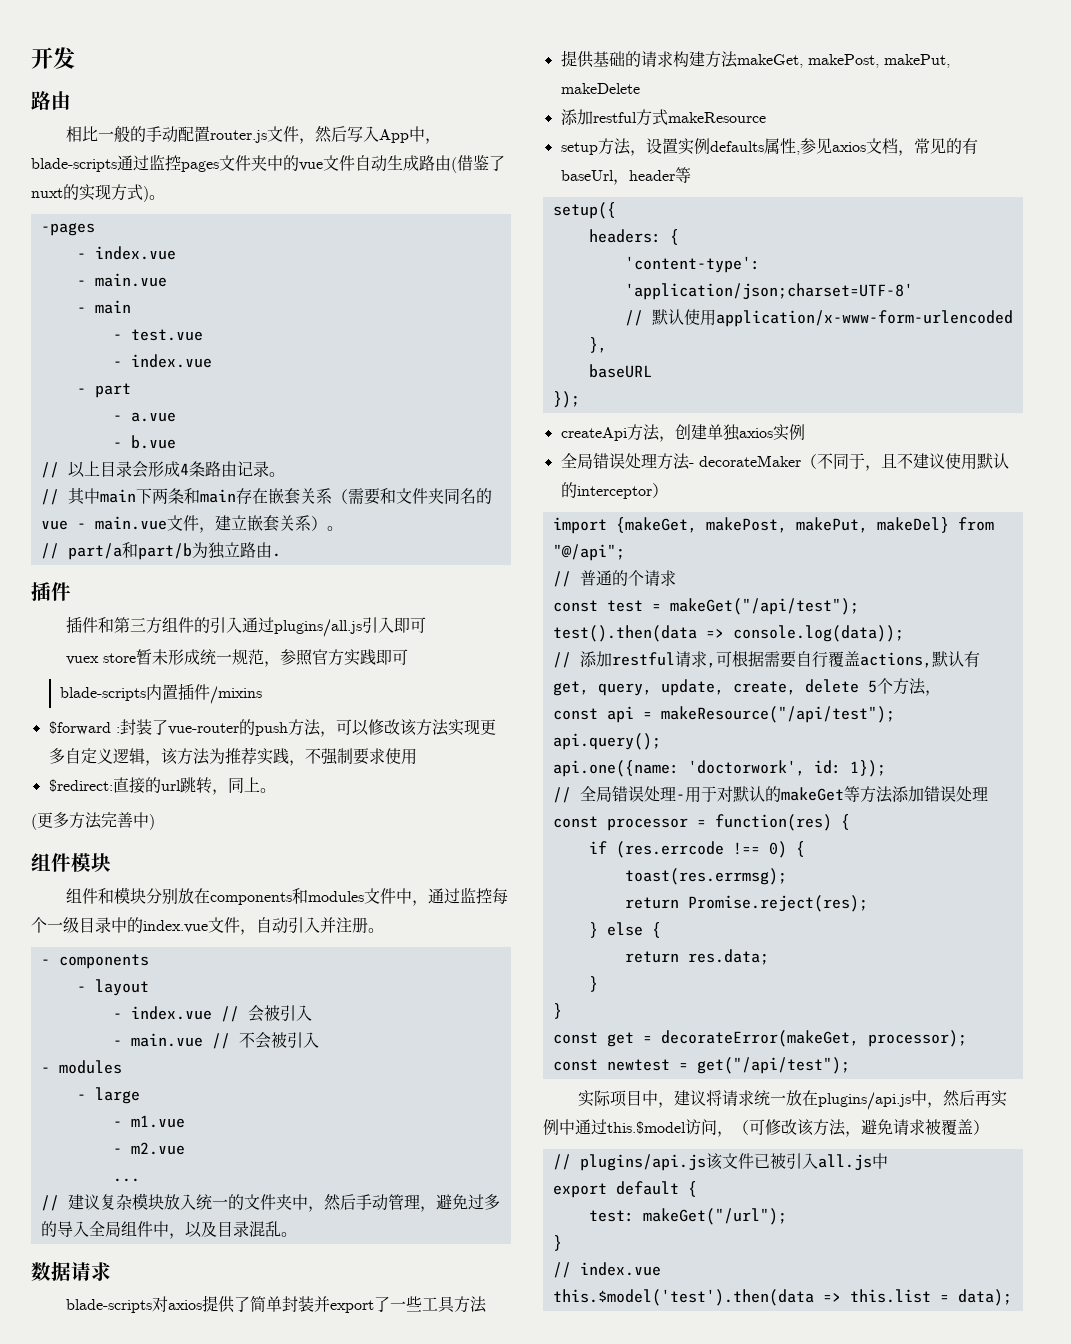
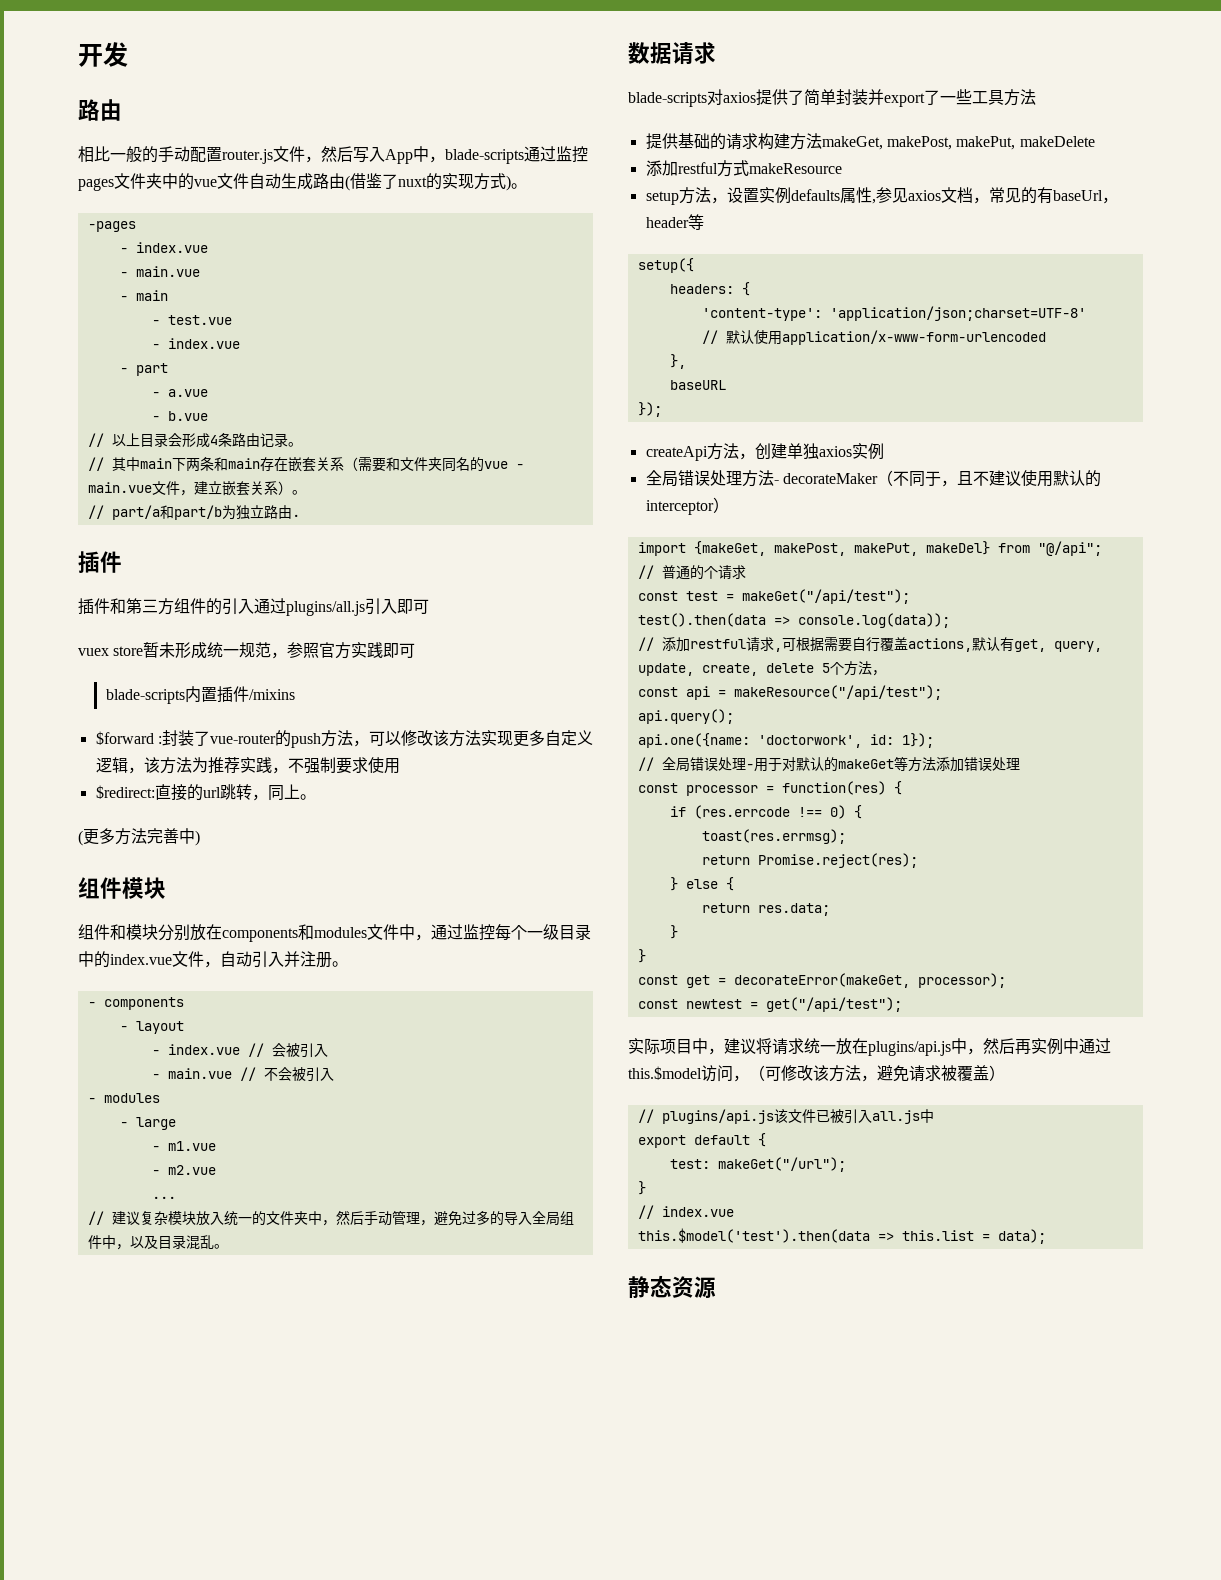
(1012, 1297) none -> [628,1275,716,1299] // 静态资源

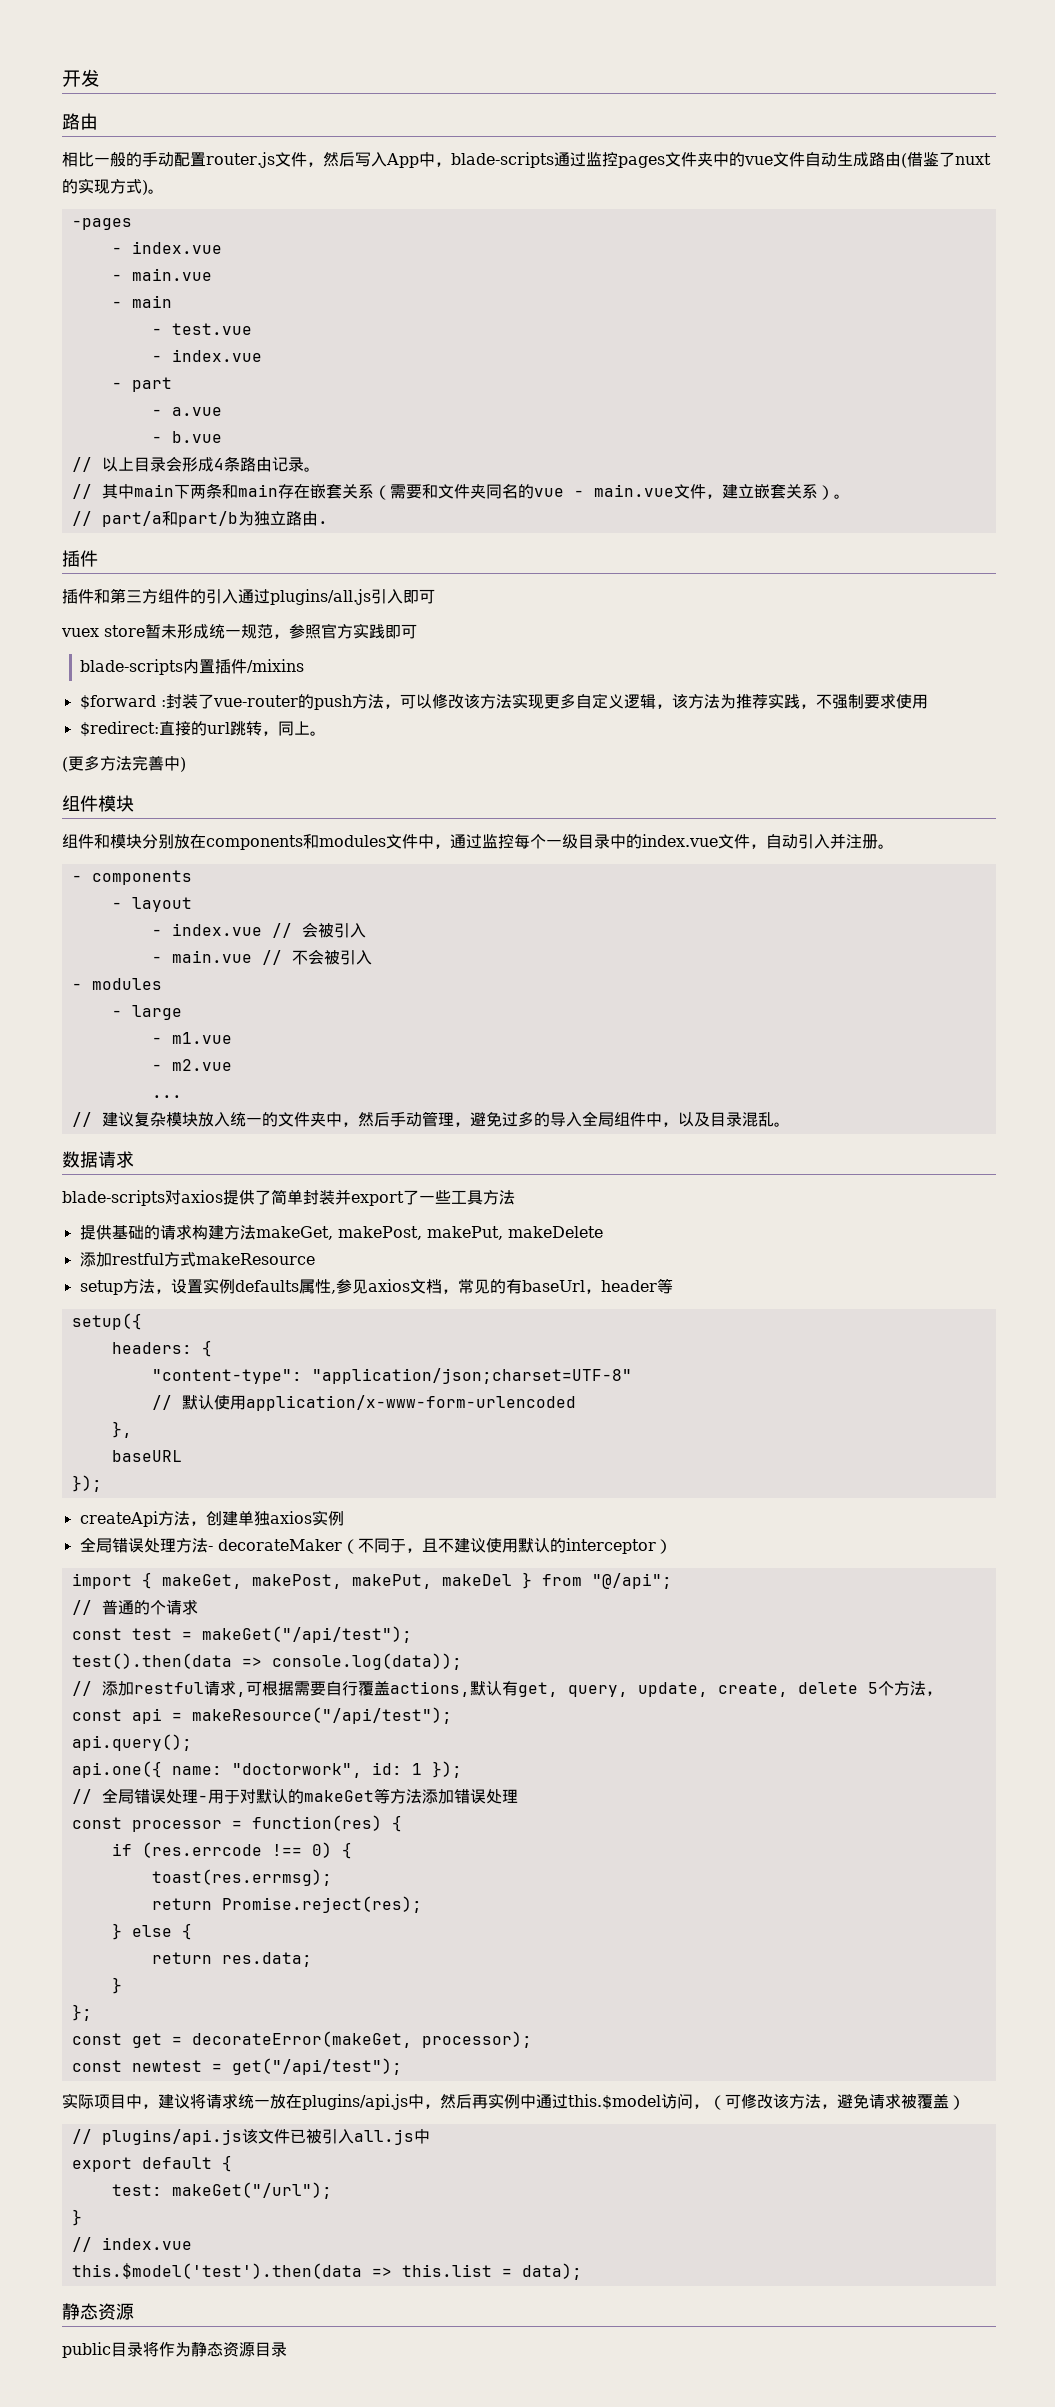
[701,306,1086,321] 'content-type': 'application/json;charset=UTF-8' -> [151,1368,632,1384] "content-type": "application/json;charset=UTF-8"
[693,541,990,556] {makeGet, makePost, makePut, makeDel} -> [141,1572,532,1589] { makeGet, makePost, makePut, makeDel }
[637,733,934,748] api.one({name: 'doctorwork', id: 1}); -> [71,1761,462,1778] api.one({ name: "doctorwork", id: 1 });
[637,949,646,963] } -> [71,2004,92,2021] };
(716, 1287) none -> [62,2341,287,2358] // public目录将作为静态资源目录

